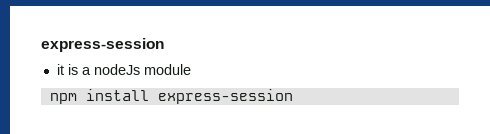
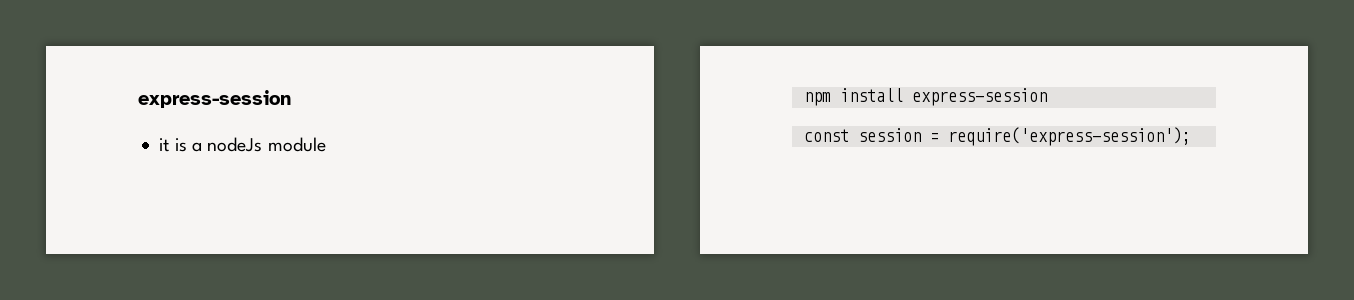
(293, 96) none -> [803,127,1191,146] // const session = require('express-session');

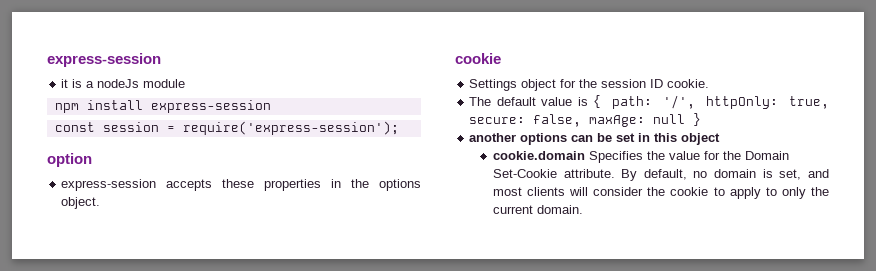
(1191, 136) none -> [47,153,92,167] [61,179,421,191] [61,197,101,209] [455,53,501,64] [469,79,710,91] [469,95,829,109] [469,113,702,127] [469,133,721,145] [492,151,789,163] [492,169,829,181] [492,187,829,199] [492,205,583,214] // option // express-session accepts these properties in the options object. // cookie // Settings object for the session ID cookie. // The default value is { path: '/', httpOnly: true, secure: false, maxAge: null } // another options can be set in this object // cookie.domain Specifies the value for the Domain Set-Cookie attribute. By default, no domain is set, and most clients will consider the cookie to apply to only the current domain.

